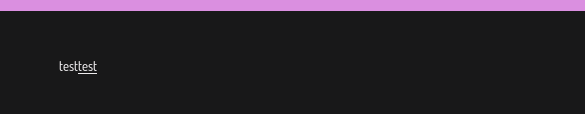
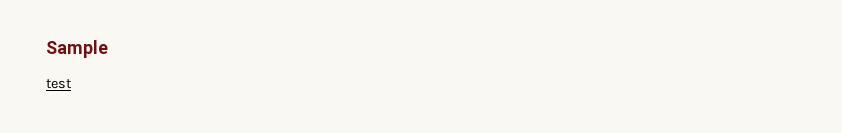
[59,61,97,71] testtest -> [46,40,108,58] [46,79,72,89] Sample // test

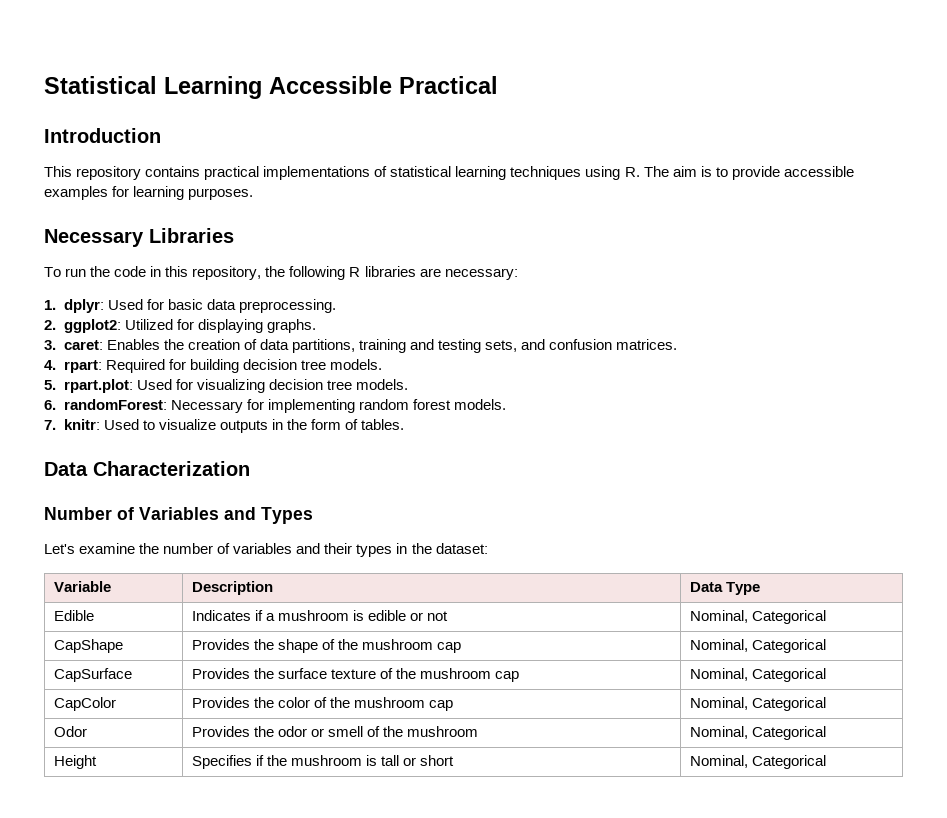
[46,40,108,58] [46,79,72,89] Sample // test -> [44,76,498,99] [44,128,161,143] [44,166,854,180] [44,186,254,200] [44,228,234,247] [44,266,518,280] [44,299,336,313] [44,319,316,333] [44,339,678,353] [44,359,382,373] [44,379,408,393] [44,399,506,413] [44,419,404,433] [44,461,250,476] [44,507,313,524] [44,543,488,557] [54,581,112,592] [192,581,274,595] [690,582,761,595] [54,610,95,621] [192,610,449,621] [690,610,827,624] [54,639,124,653] [192,639,462,653] [690,639,827,653] [54,668,133,682] [192,668,520,682] [690,668,827,682] [54,697,117,711] [192,697,454,711] [690,697,827,711] [54,726,88,737] [192,726,479,737] [690,726,827,740] [54,755,98,769] [192,755,455,769] [690,755,827,769] Statistical Learning Accessible Practical // Introduction // This repository contains practical implementations of statistical learning techniques using R. The aim is to provide accessible examples for learning purposes. // Necessary Libraries // To run the code in this repository, the following R libraries are necessary: // 1. dplyr: Used for basic data preprocessing. // 2. ggplot2: Utilized for displaying graphs. // 3. caret: Enables the creation of data partitions, training and testing sets, and confusion matrices. // 4. rpart: Required for building decision tree models. // 5. rpart.plot: Used for visualizing decision tree models. // 6. randomForest: Necessary for implementing random forest models. // 7. knitr: Used to visualize outputs in the form of tables. // Data Characterization // Number of Variables and Types // Let's examine the number of variables and their types in the dataset: // Variable | Description | Data Type // Edible | Indicates if a mushroom is edible or not | Nominal, Categorical // CapShape | Provides the shape of the mushroom cap | Nominal, Categorical // CapSurface | Provides the surface texture of the mushroom cap | Nominal, Categorical // CapColor | Provides the color of the mushroom cap | Nominal, Categorical // Odor | Provides the odor or smell of the mushroom | Nominal, Categorical // Height | Specifies if the mushroom is tall or short | Nominal, Categorical

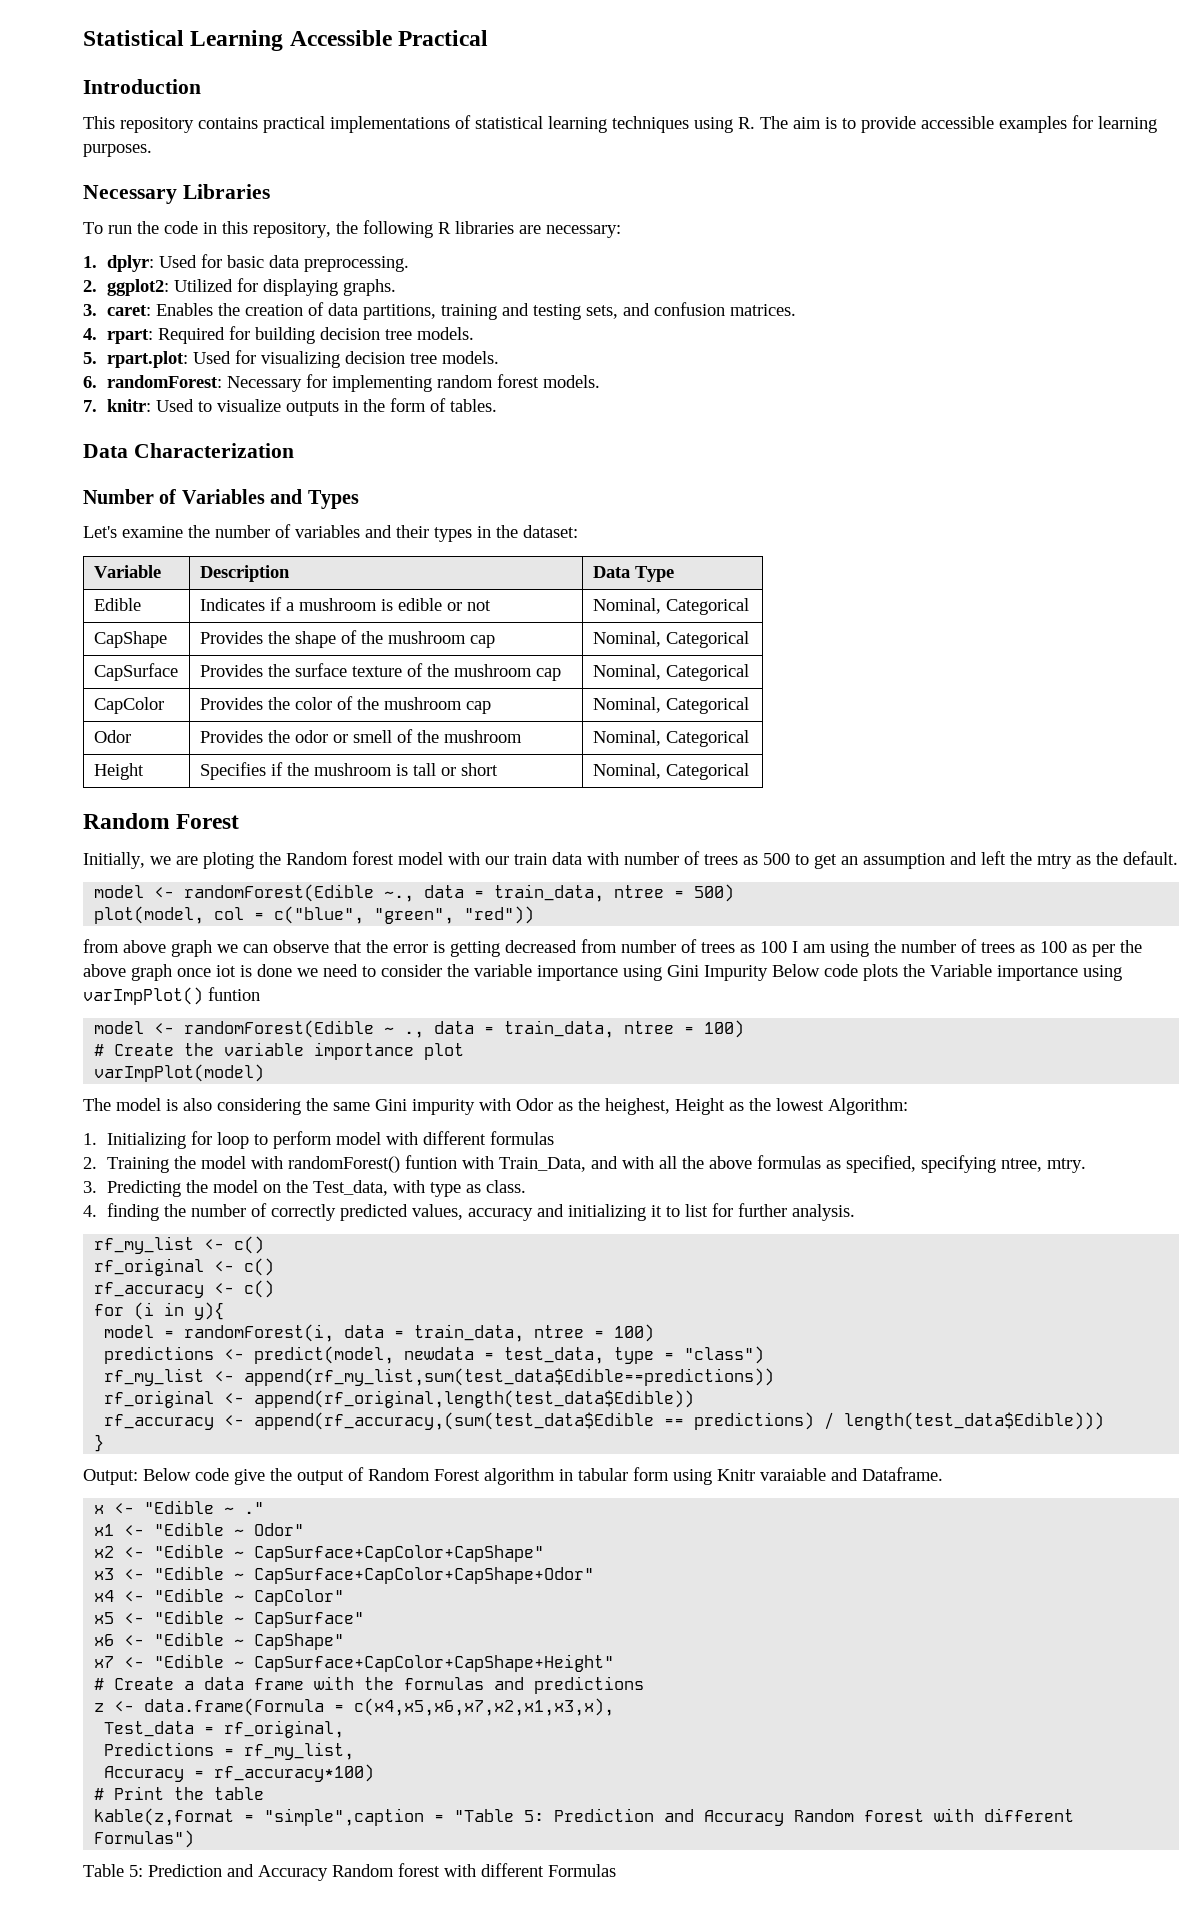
(827, 762) none -> [83,813,240,829] [83,851,1178,869] [94,884,735,902] [94,906,535,924] [83,939,1142,957] [83,964,1122,981] [83,987,260,1005] [94,1020,745,1038] [94,1042,465,1060] [94,1064,265,1082] [83,1098,908,1115] [83,1131,555,1149] [83,1155,1087,1173] [83,1180,527,1197] [83,1203,856,1221] [94,1236,265,1254] [94,1258,275,1276] [94,1280,275,1298] [94,1302,225,1320] [104,1324,655,1342] [104,1346,765,1364] [104,1368,775,1386] [104,1390,695,1408] [104,1412,1105,1430] [94,1434,105,1452] [83,1467,943,1485] [94,1500,265,1514] [94,1522,305,1536] [94,1544,545,1562] [94,1566,595,1584] [94,1588,345,1606] [94,1610,365,1628] [94,1632,345,1650] [94,1654,615,1672] [94,1676,645,1694] [94,1698,615,1716] [104,1720,345,1738] [104,1742,355,1760] [104,1764,375,1782] [94,1786,265,1800] [94,1808,1075,1826] [94,1830,195,1848] [83,1863,616,1881] // Random Forest // Initially, we are ploting the Random forest model with our train data with number of trees as 500 to get an assumption and left the mtry as the default. // model <- randomForest(Edible ~., data = train_data, ntree = 500) // plot(model, col = c("blue", "green", "red")) // from above graph we can observe that the error is getting decreased from number of trees as 100 I am using the number of trees as 100 as per the above graph once iot is done we need to consider the variable importance using Gini Impurity Below code plots the Variable importance using varImpPlot() funtion // model <- randomForest(Edible ~ ., data = train_data, ntree = 100) // # Create the variable importance plot // varImpPlot(model) // The model is also considering the same Gini impurity with Odor as the heighest, Height as the lowest Algorithm: // 1. Initializing for loop to perform model with different formulas // 2. Training the model with randomForest() funtion with Train_Data, and with all the above formulas as specified, specifying ntree, mtry. // 3. Predicting the model on the Test_data, with type as class. // 4. finding the number of correctly predicted values, accuracy and initializing it to list for further analysis. // rf_my_list <- c() // rf_original <- c() // rf_accuracy <- c() // for (i in y){ // model = randomForest(i, data = train_data, ntree = 100) // predictions <- predict(model, newdata = test_data, type = "class") // rf_my_list <- append(rf_my_list,sum(test_data$Edible==predictions)) // rf_original <- append(rf_original,length(test_data$Edible)) // rf_accuracy <- append(rf_accuracy,(sum(test_data$Edible == predictions) / length(test_data$Edible))) // } // Output: Below code give the output of Random Forest algorithm in tabular form using Knitr varaiable and Dataframe. // x <- "Edible ~ ." // x1 <- "Edible ~ Odor" // x2 <- "Edible ~ CapSurface+CapColor+CapShape" // x3 <- "Edible ~ CapSurface+CapColor+CapShape+Odor" // x4 <- "Edible ~ CapColor" // x5 <- "Edible ~ CapSurface" // x6 <- "Edible ~ CapShape" // x7 <- "Edible ~ CapSurface+CapColor+CapShape+Height" // # Create a data frame with the formulas and predictions // z <- data.frame(Formula = c(x4,x5,x6,x7,x2,x1,x3,x), // Test_data = rf_original, // Predictions = rf_my_list, // Accuracy = rf_accuracy*100) // # Print the table // kable(z,format = "simple",caption = "Table 5: Prediction and Accuracy Random forest with different Formulas") // Table 5: Prediction and Accuracy Random forest with different Formulas

